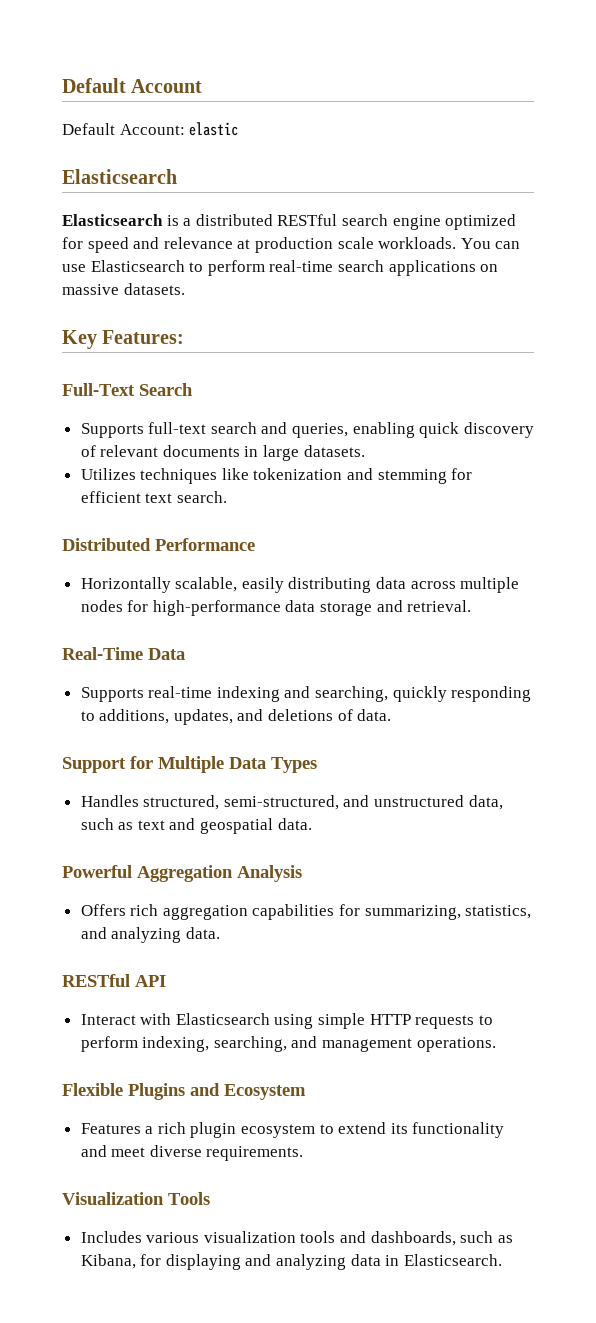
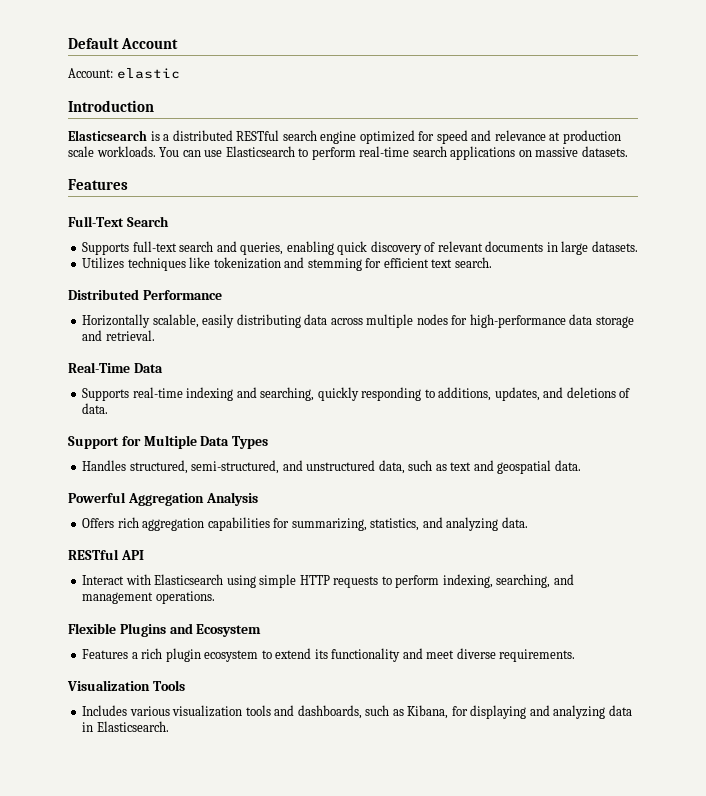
[62,123,115,135] Default -> (179, 43) none
[62,169,177,184] Elasticsearch -> [68,100,154,112] Introduction
[62,330,185,349] Key Features: -> [68,179,128,190] Features

